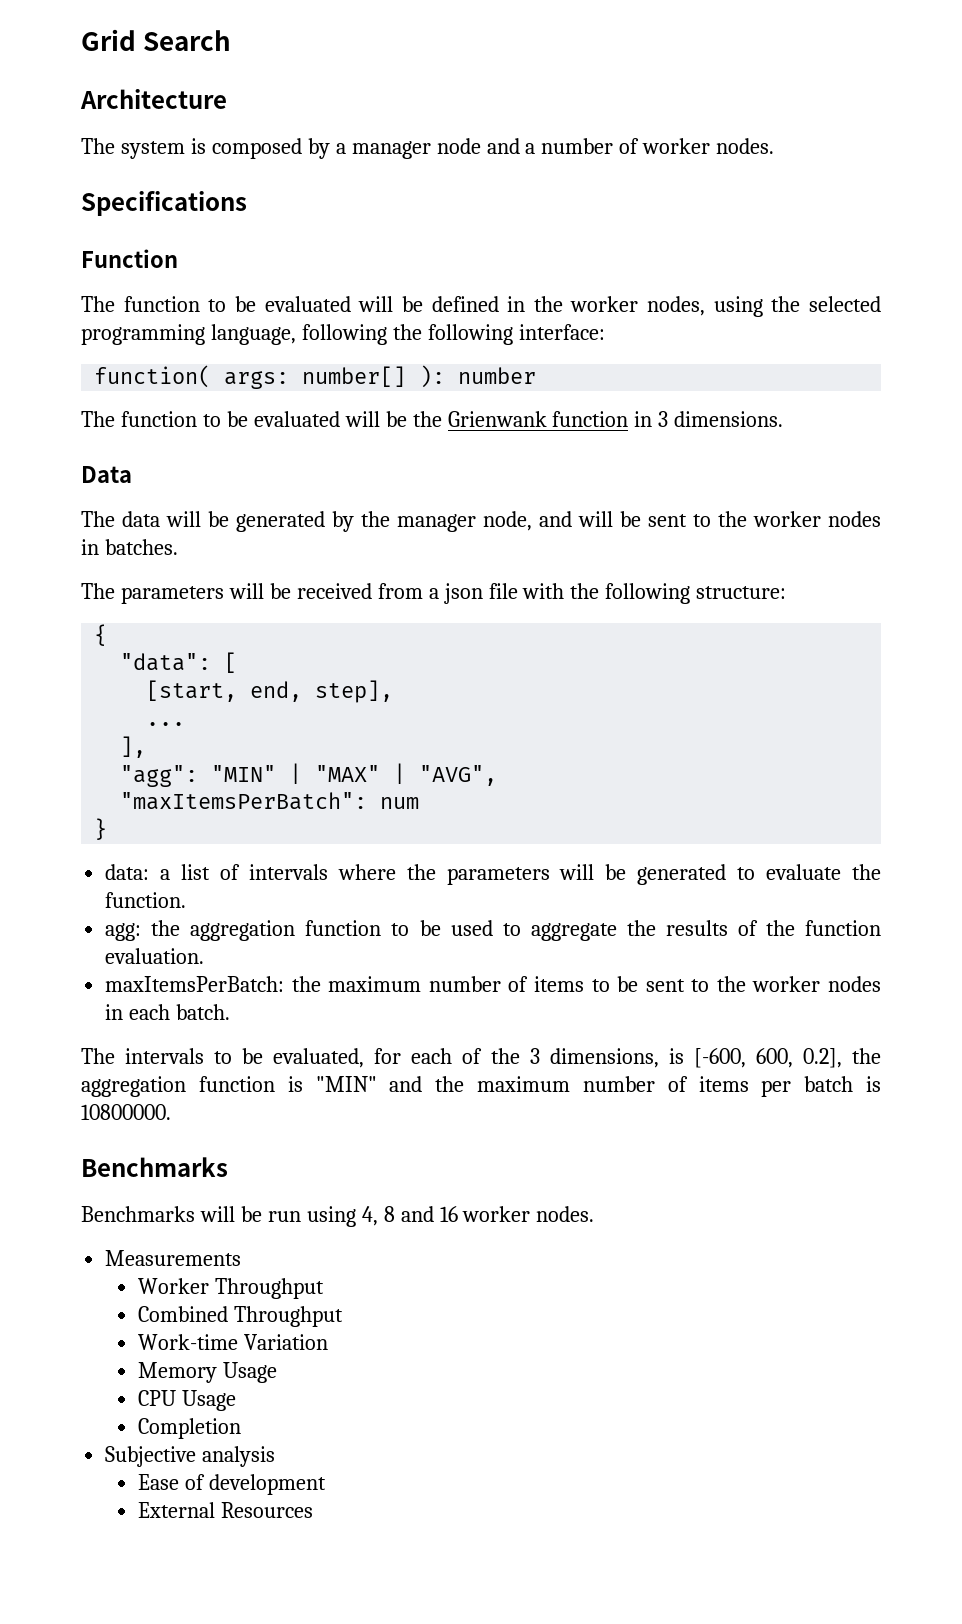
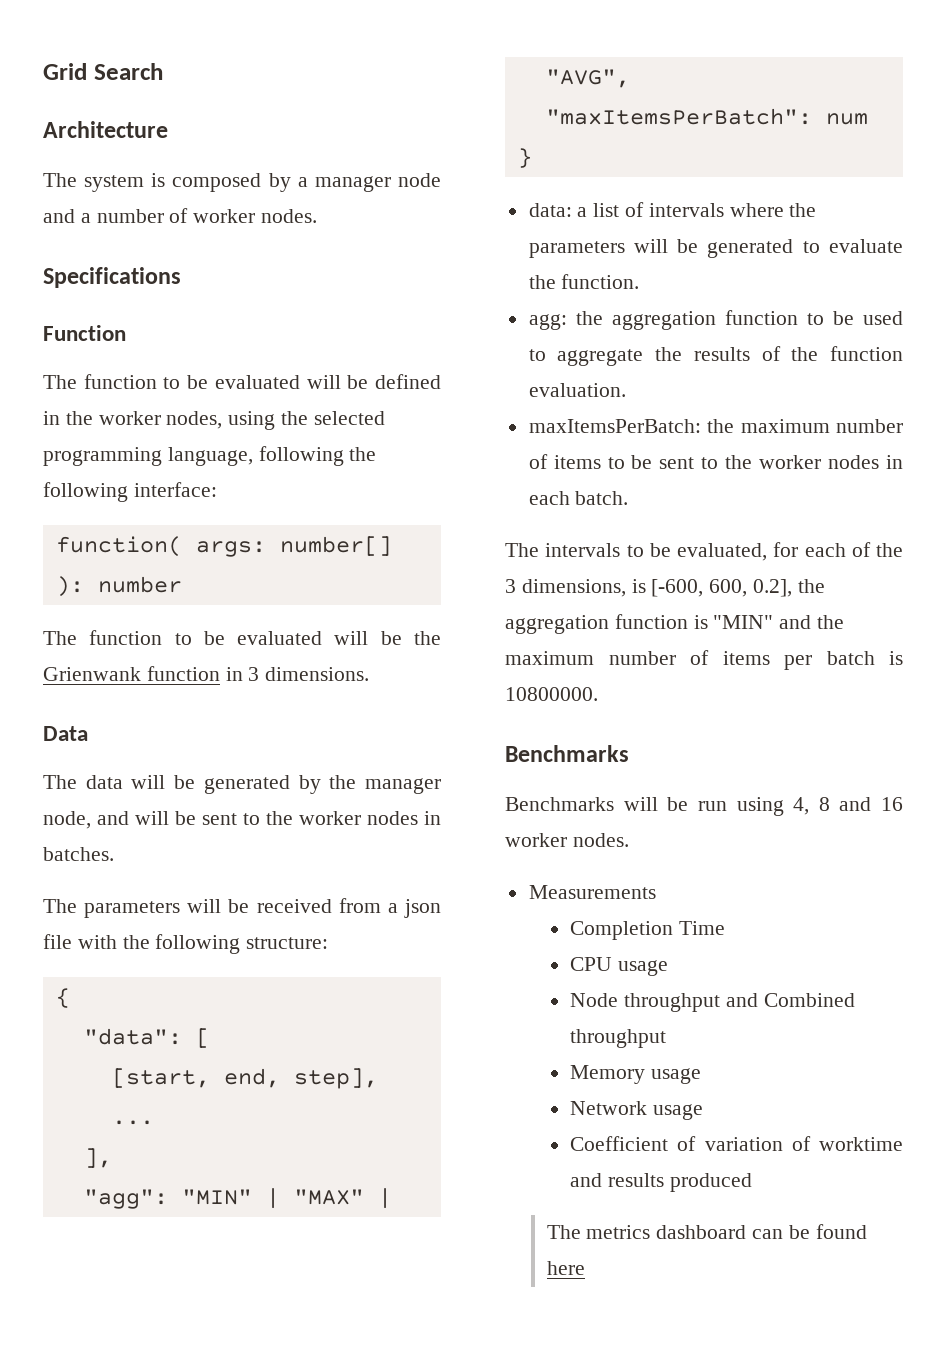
[138,1278,324,1299] [138,1306,343,1327] [138,1334,328,1350] [138,1362,277,1383] [138,1390,236,1411] [138,1418,242,1439] [105,1446,276,1467] [138,1474,326,1495] [138,1502,313,1518] Worker Throughput // Combined Throughput // Work-time Variation // Memory Usage // CPU Usage // Completion // Subjective analysis // Ease of development // External Resources -> [570,921,725,940] [570,957,668,976] [570,993,855,1012] [570,1029,667,1048] [570,1065,701,1084] [570,1101,703,1120] [570,1136,903,1151] [570,1173,752,1192] [546,1224,867,1239] [546,1261,585,1275] Completion Time // CPU usage // Node throughput and Combined throughput // Memory usage // Network usage // Coefficient of variation of worktime and results produced // The metrics dashboard can be found here

